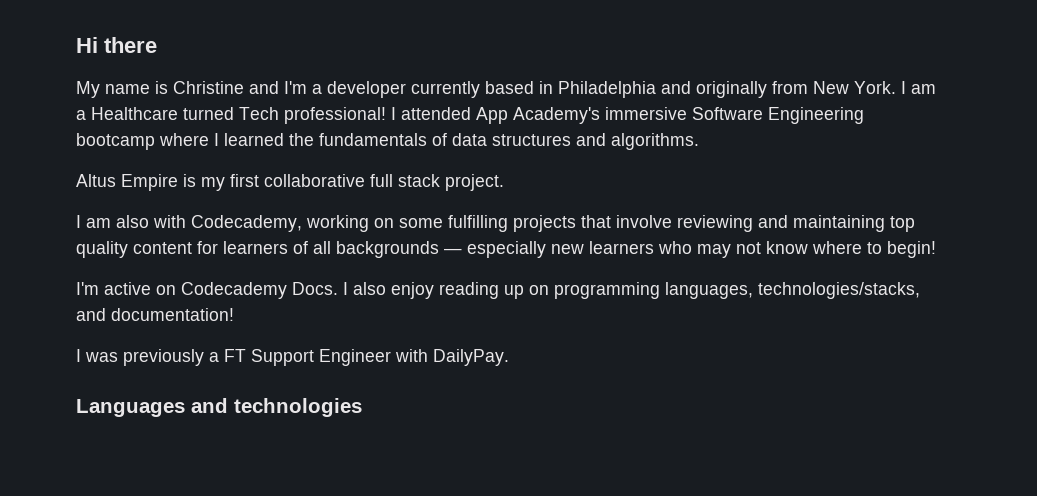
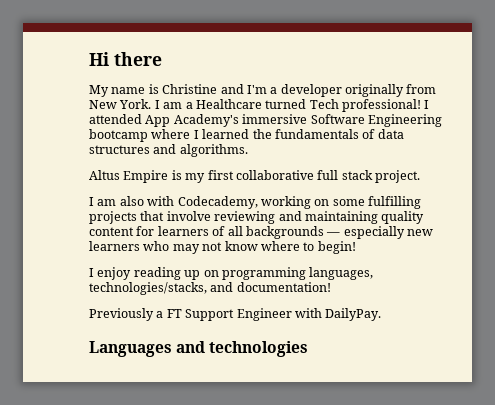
[411,81,691,98] currently based in Philadelphia and -> (342, 90) none
[890,216,915,232] top -> (378, 217) none
[76,282,386,299] I'm active on Codecademy Docs. I also -> [89,268,94,277] I
[76,349,204,366] I was previously -> [89,308,154,321] Previously

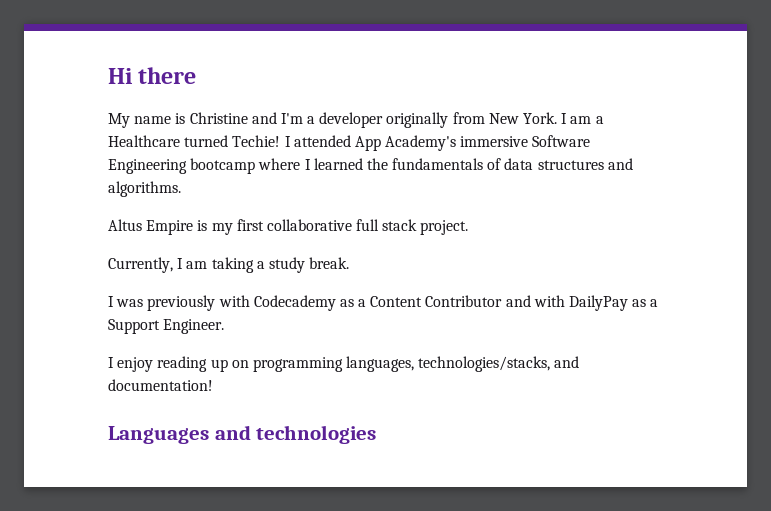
[309,99,421,112] Tech professional! -> [232,135,281,147] Techie!
[89,196,421,209] [89,211,425,224] [89,226,433,239] [89,241,356,254] I am also with Codecademy, working on some fulfilling projects that involve reviewing and maintaining quality content for learners of all backgrounds — especially new learners who may not know where to begin! -> [108,257,350,273] [108,295,659,311] [108,319,225,334] Currently, I am taking a study break. // I was previously with Codecademy as a Content Contributor and with DailyPay as a Support Engineer.
[89,308,382,321] // Previously a FT Support Engineer with DailyPay. -> (213, 385) none

